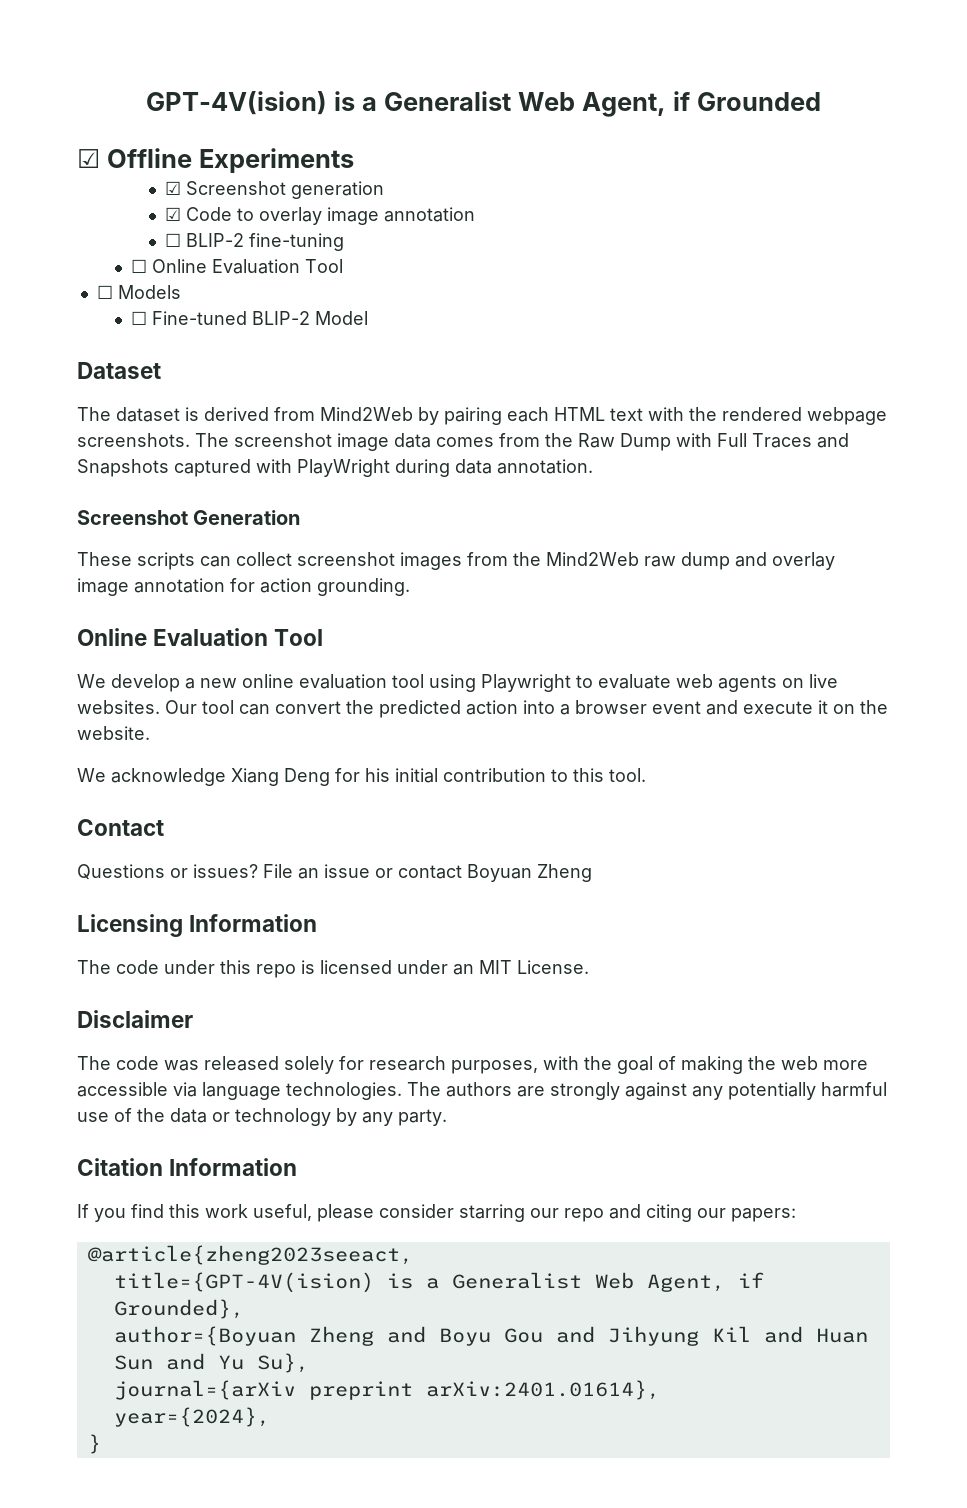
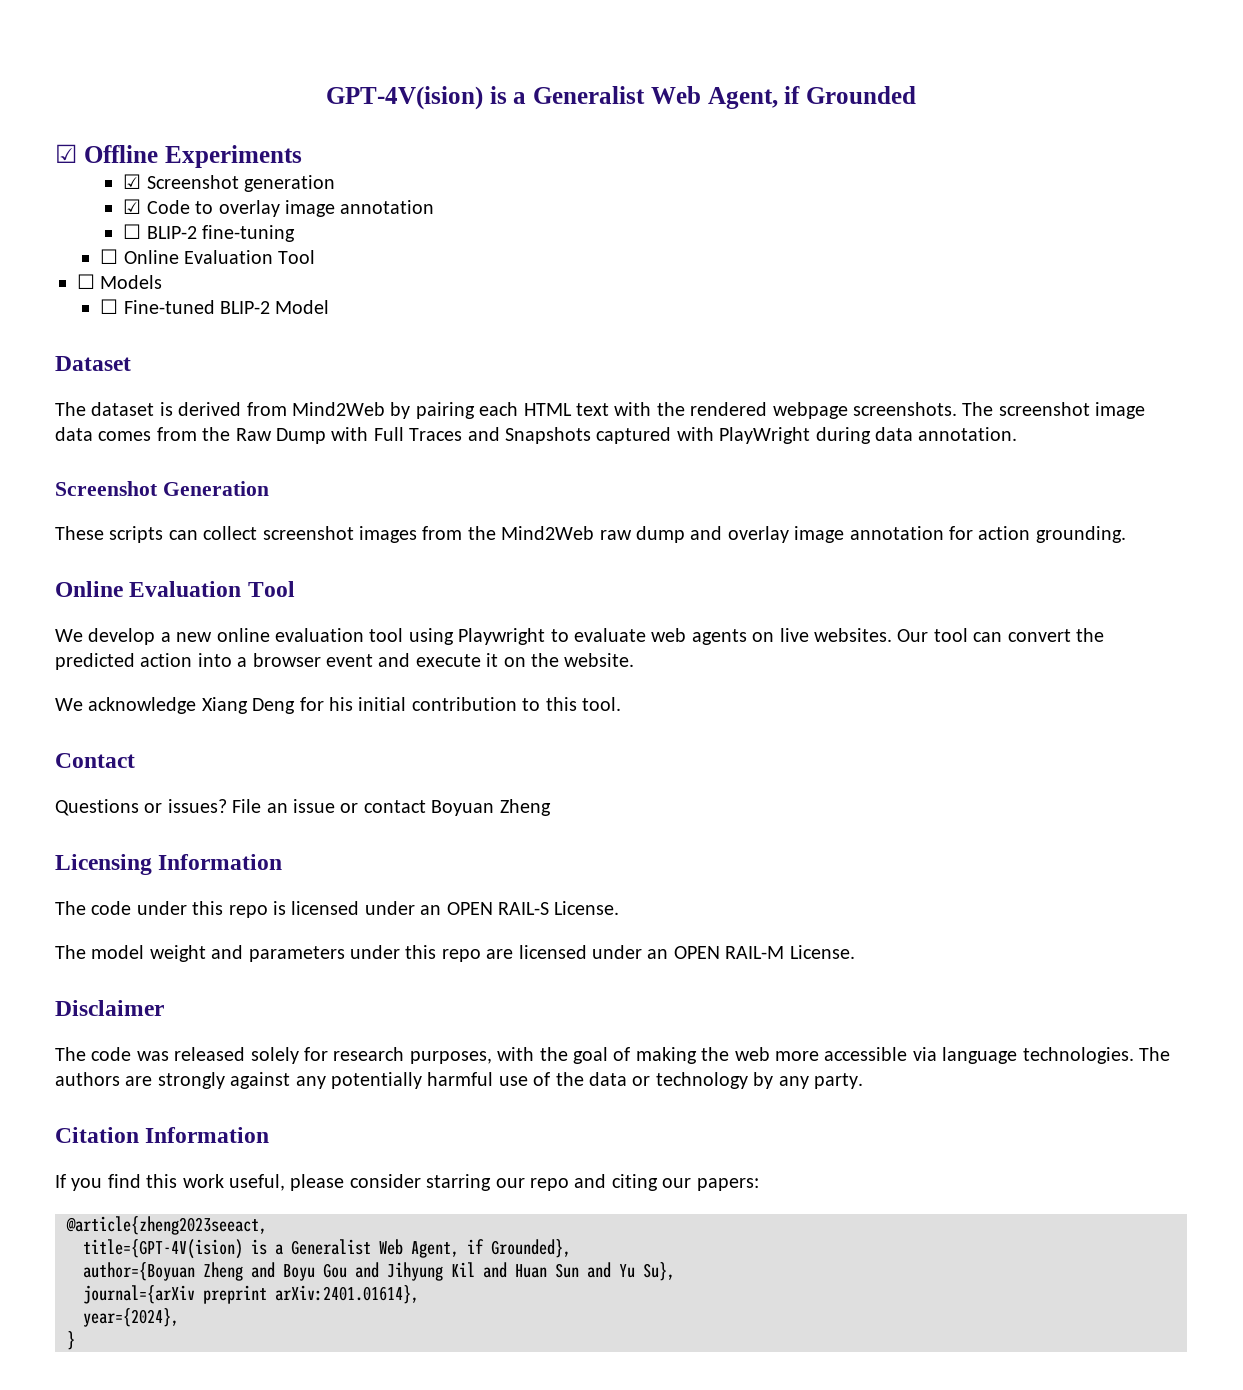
[479,960,512,974] MIT -> [446,901,620,915] [55,945,785,962] OPEN RAIL-S License. // The model weight and parameters under this repo are licensed under an OPEN RAIL-M

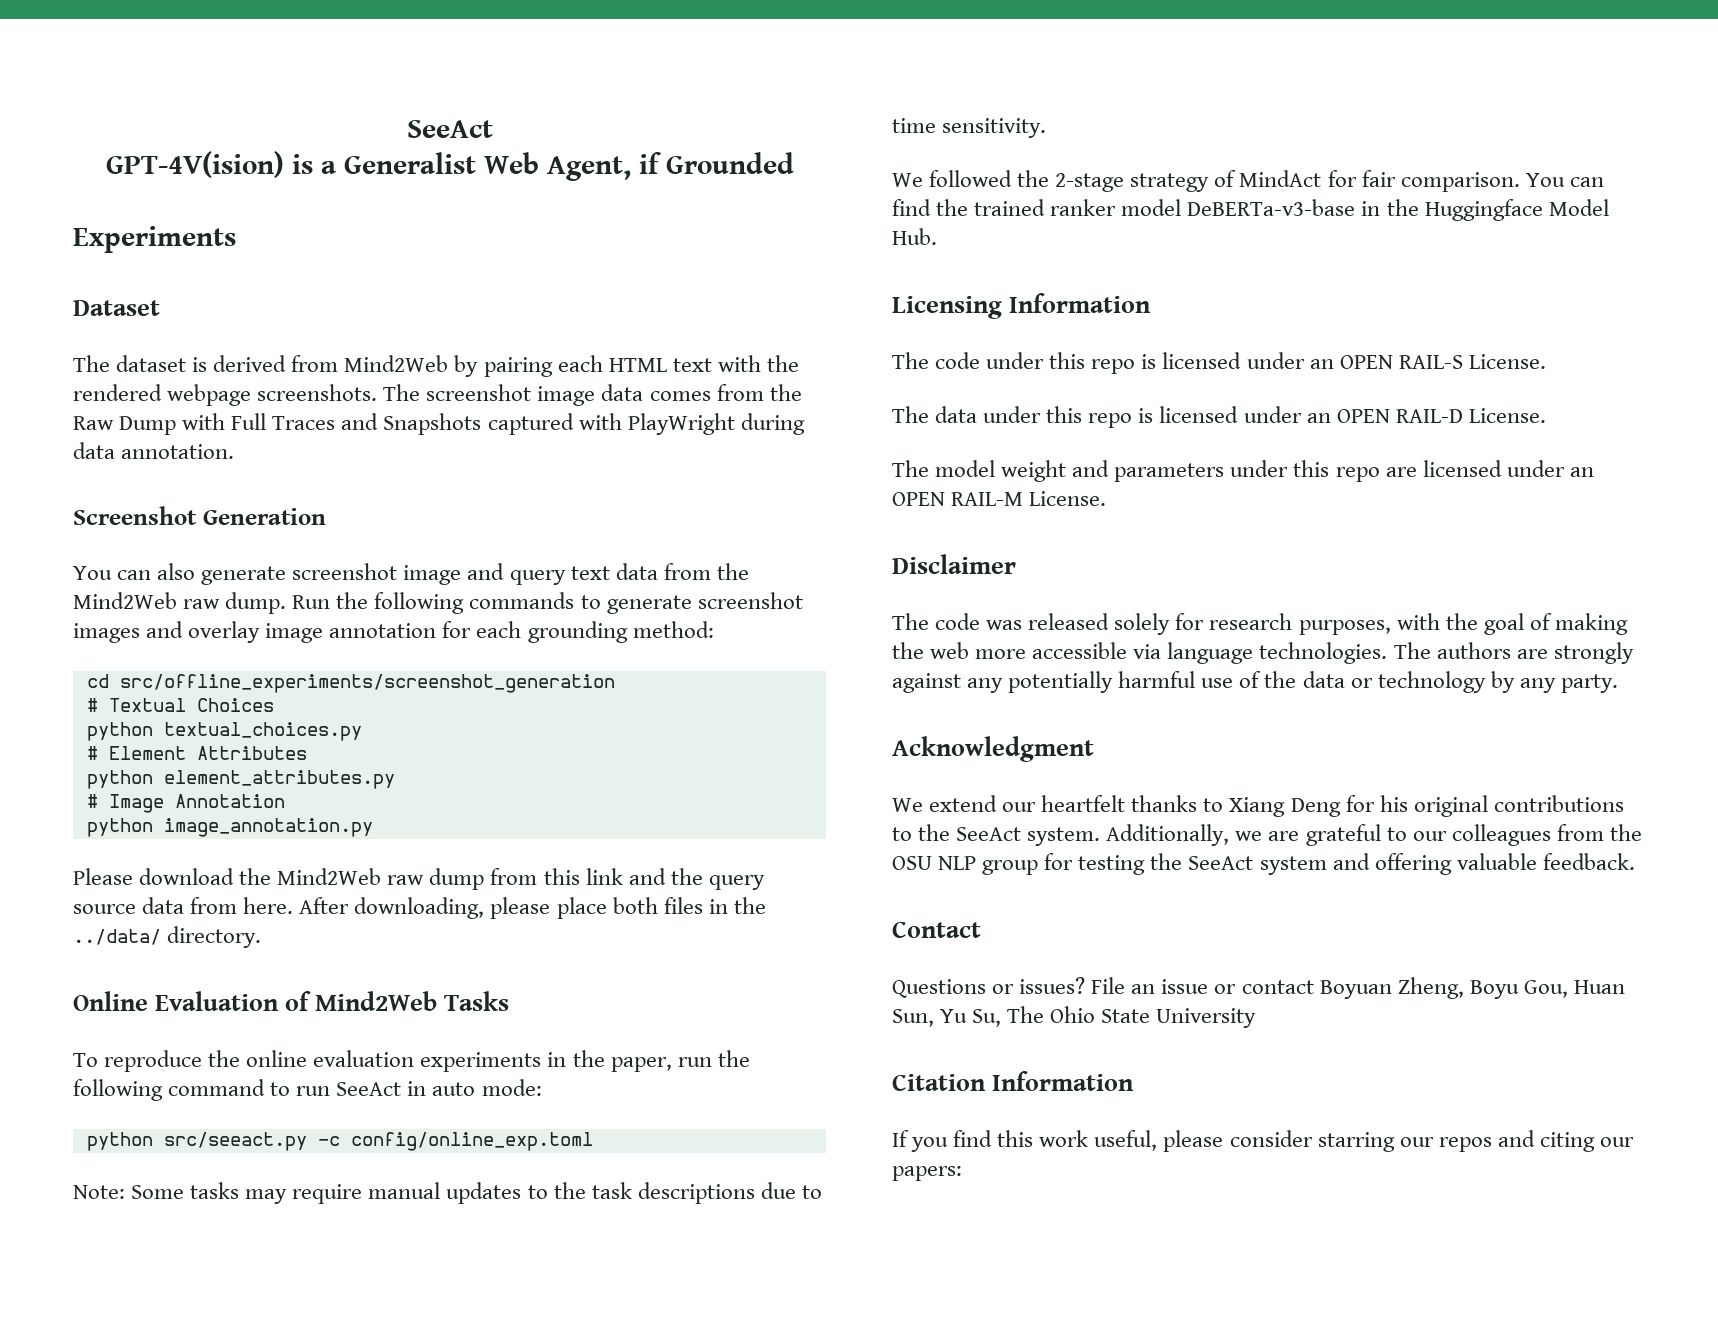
(325, 98) none -> [406,120,493,138] SeeAct //
[55,144,158,163] ☑ Offline -> (794, 163) none
[123,174,336,192] [123,199,435,217] [123,224,296,242] [100,249,316,264] [77,274,163,289] [100,299,330,314] // ☑ Screenshot generation // ☑ Code to overlay image annotation // ☐ BLIP-2 fine-tuning // ☐ Online Evaluation Tool // ☐ Models // ☐ Fine-tuned BLIP-2 Model -> (236, 239) none
[55,526,685,543] These scripts can collect screenshot images from the Mind2Web raw dump -> [73,563,749,585] [73,592,803,614] [73,623,140,643] You can also generate screenshot image and query text data from the Mind2Web raw dump. Run the following commands to generate screenshot images
[978,526,1126,543] [55,581,295,597] [55,628,1104,645] [55,653,635,670] [55,697,621,714] [55,753,135,768] [55,799,551,816] action grounding. // Online Evaluation Tool // We develop a new online evaluation tool using Playwright to evaluate web agents on live websites. Our tool can convert the predicted action into a browser event and execute it on the website. // We acknowledge Xiang Deng for his initial contribution to this tool. // Contact // Questions or issues? File an issue or contact Boyuan Zheng -> [476,621,714,643] [86,674,615,693] [86,698,274,712] [86,722,362,741] [86,746,307,760] [86,770,395,789] [86,794,285,813] [86,818,373,837] [73,868,765,890] [73,897,766,919] [73,926,262,948] [73,991,510,1011] [73,1050,750,1072] [73,1079,542,1101] [86,1132,593,1151] [73,1182,822,1204] [892,118,1047,138] [892,170,1604,192] [892,199,1609,221] [892,228,937,245] each grounding method: // cd src/offline_experiments/screenshot_generation // # Textual Choices // python textual_choices.py // # Element Attributes // python element_attributes.py // # Image Annotation // python image_annotation.py // Please download the Mind2Web raw dump from this link and the query source data from here. After downloading, please place both files in the ../data/ directory. // Online Evaluation of Mind2Web Tasks // To reproduce the online evaluation experiments in the paper, run the following command to run SeeAct in auto mode: // python src/seeact.py -c config/online_exp.toml // Note: Some tasks may require manual updates to the task descriptions due to time sensitivity. // We followed the 2-stage strategy of MindAct for fair comparison. You can find the trained ranker model DeBERTa-v3-base in the Huggingface Model Hub.
(620, 908) none -> [892,406,1546,428] // The data under this repo is licensed under an OPEN RAIL-D License.
(863, 1081) none -> [892,736,1094,762] [892,795,1624,817] [892,824,1642,846] [892,853,1635,875] [892,921,981,938] [892,977,1625,999] [892,1006,1257,1028] // Acknowledgment // We extend our heartfelt thanks to Xiang Deng for his original contributions to the SeeAct system. Additionally, we are grateful to our colleagues from the OSU NLP group for testing the SeeAct system and offering valuable feedback. // Contact // Questions or issues? File an issue or contact Boyuan Zheng, Boyu Gou, Huan Sun, Yu Su, The Ohio State University
[530,1178,569,1191] repo -> [1438,1137,1492,1152] repos
[66,1216,267,1235] [83,1239,571,1259] [83,1262,675,1281] [83,1285,419,1304] [83,1308,179,1327] [67,1331,75,1350] // @article{zheng2023seeact, // title={GPT-4V(ision) is a Generalist Web Agent, if Grounded}, // author={Boyuan Zheng and Boyu Gou and Jihyung Kil and Huan Sun and Yu Su}, // journal={arXiv preprint arXiv:2401.01614}, // year={2024}, // } -> (962, 1173) none

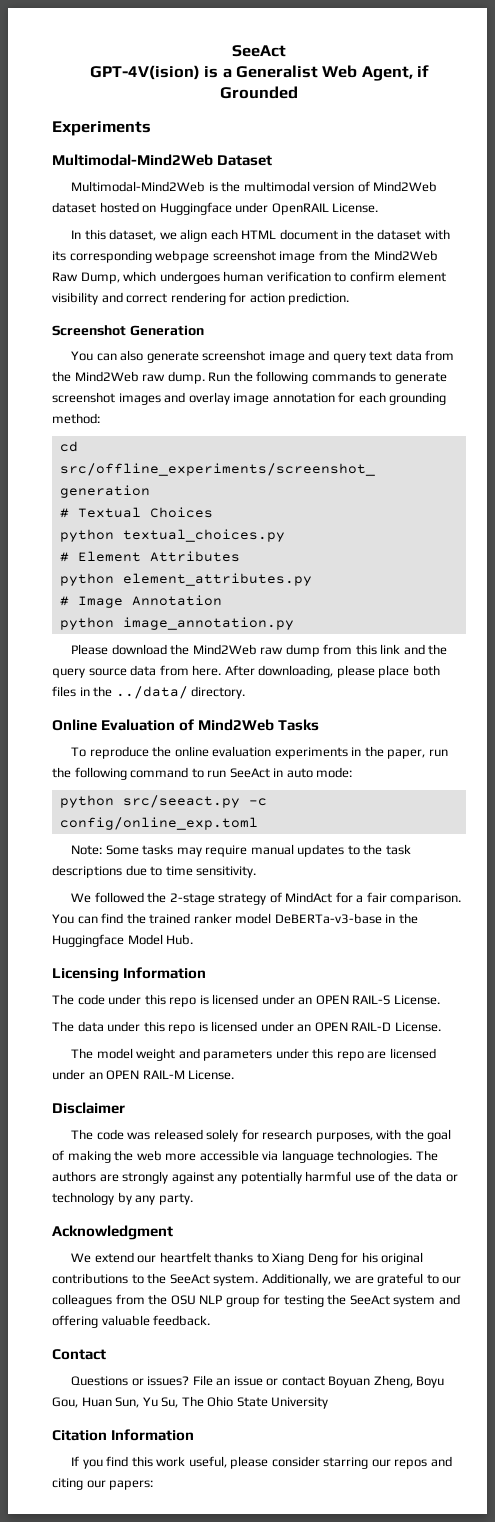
(236, 239) none -> [52,154,213,166] Multimodal-Mind2Web
[73,355,799,377] [73,384,802,406] [73,413,805,435] [73,442,235,459] The dataset is derived from Mind2Web by pairing each HTML text with the rendered webpage screenshots. The screenshot image data comes from the Raw Dump with Full Traces and Snapshots captured with PlayWright during data annotation. -> [71,181,438,192] [52,202,379,215] [71,229,451,242] [52,250,438,263] [52,271,447,284] [52,292,350,305] Multimodal-Mind2Web is the multimodal version of Mind2Web dataset hosted on Huggingface under OpenRAIL License. // In this dataset, we align each HTML document in the dataset with its corresponding webpage screenshot image from the Mind2Web Raw Dump, which undergoes human verification to confirm element visibility and correct rendering for action prediction.
(1357, 178) none -> [356,895,364,903] a

